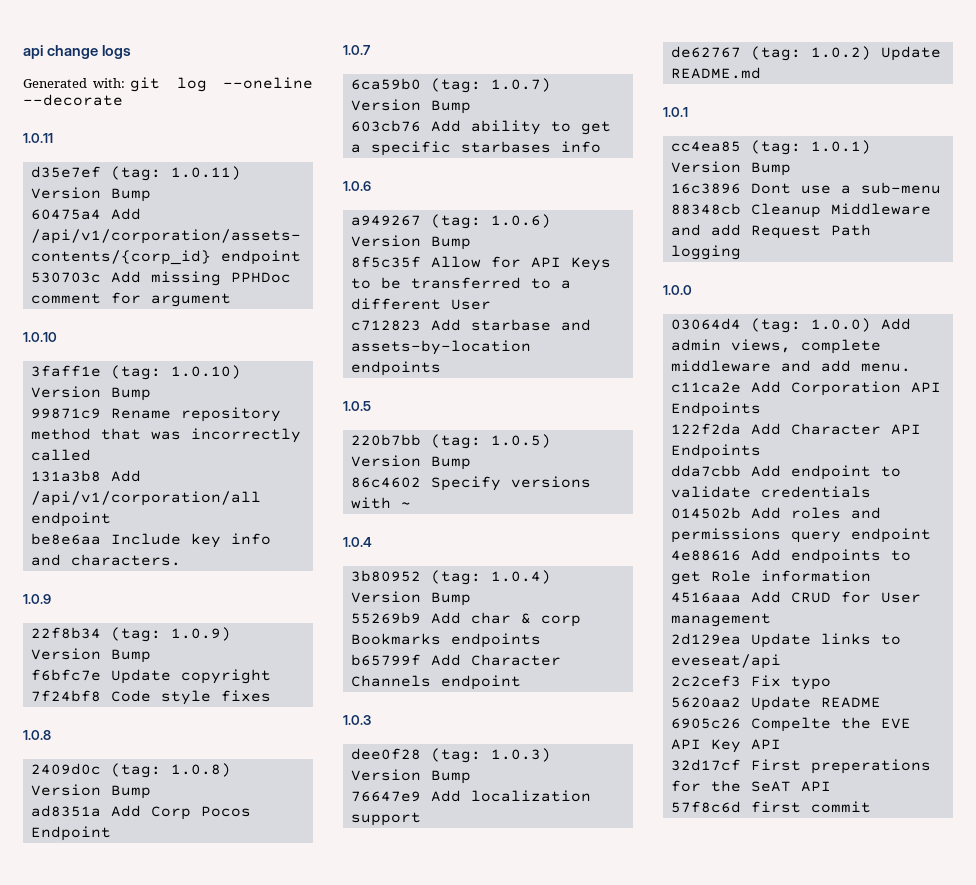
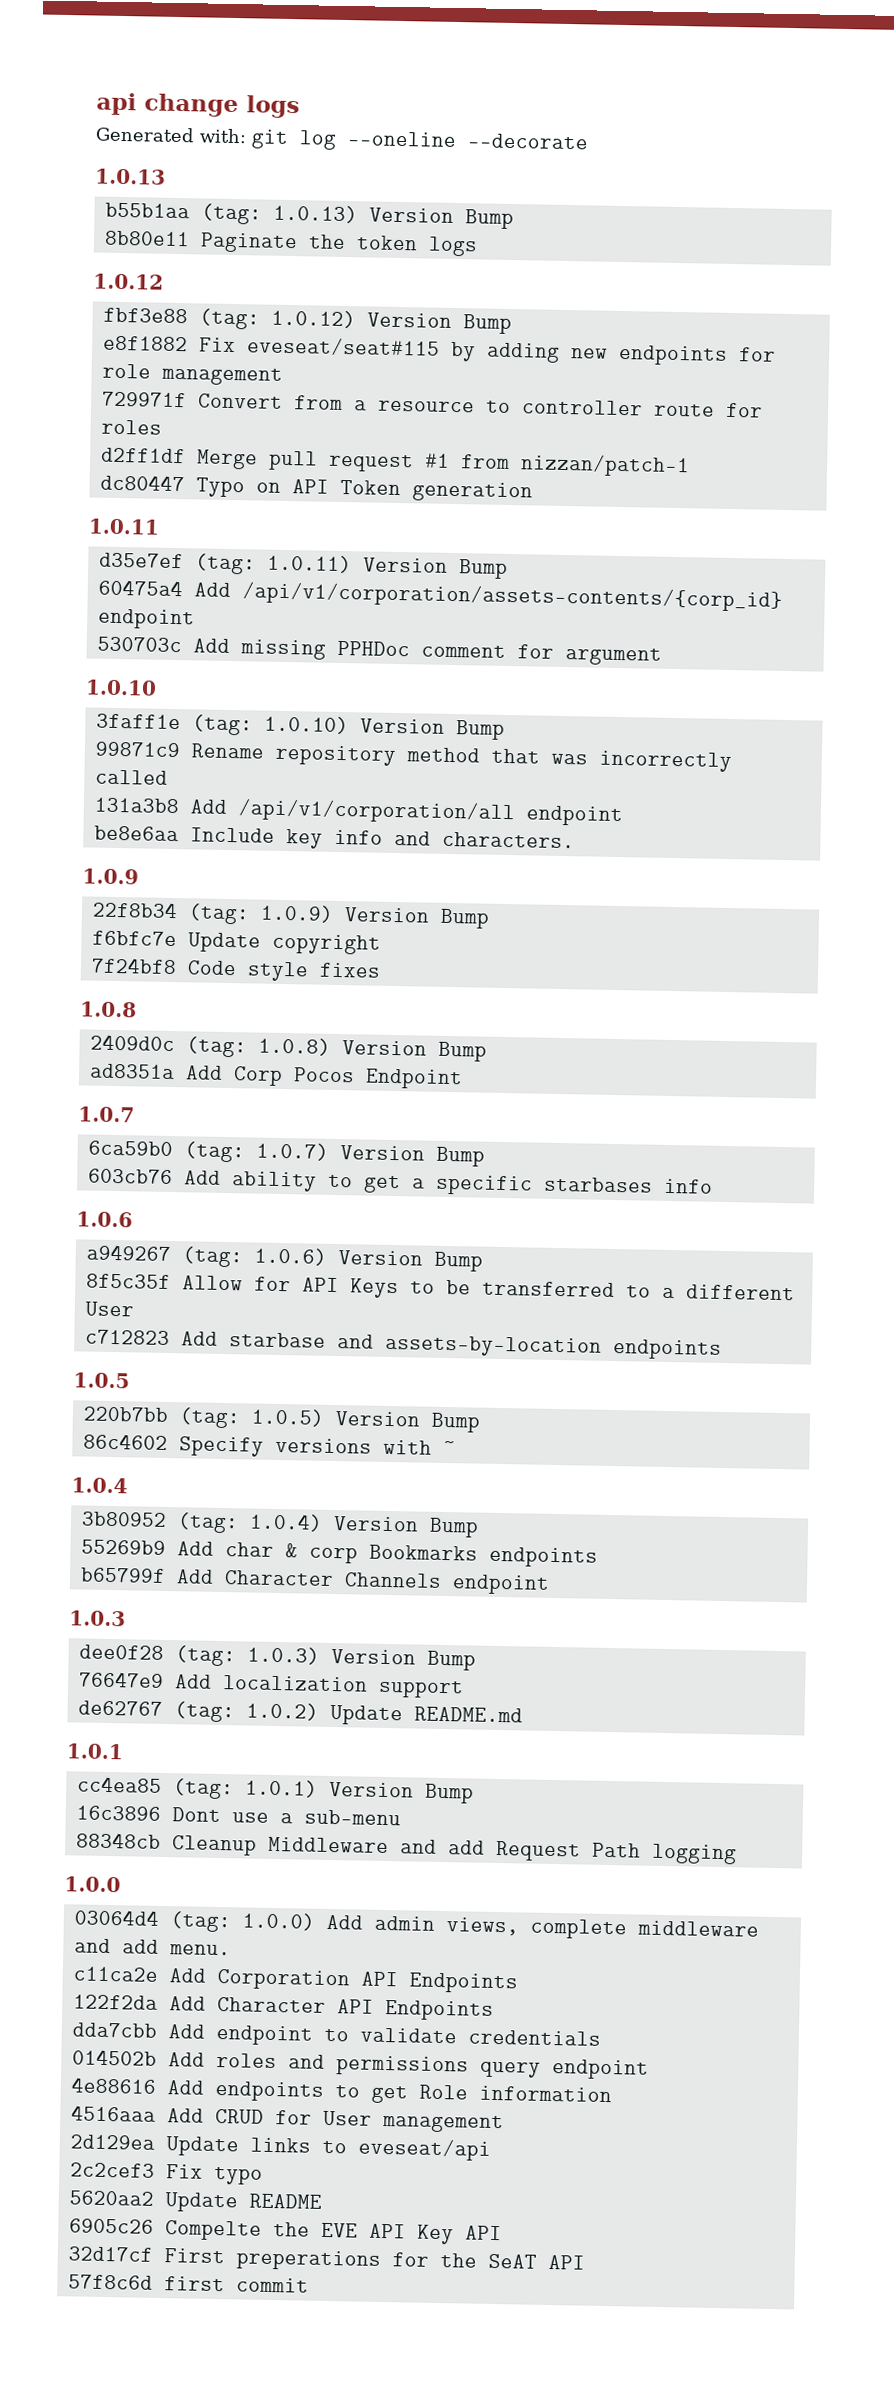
(123, 100) none -> [95,168,166,185] [104,202,514,230] [103,230,478,257] [93,273,164,290] [102,307,512,335] [102,335,776,366] [101,363,283,386] [101,391,763,418] [100,419,162,435] [100,447,690,478] [99,474,533,503] // 1.0.13 // b55b1aa (tag: 1.0.13) Version Bump // 8b80e11 Paginate the token logs // 1.0.12 // fbf3e88 (tag: 1.0.12) Version Bump // e8f1882 Fix eveseat/seat#115 by adding new endpoints for role management // 729971f Convert from a resource to controller route for roles // d2ff1df Merge pull request #1 from nizzan/patch-1 // dc80447 Typo on API Token generation

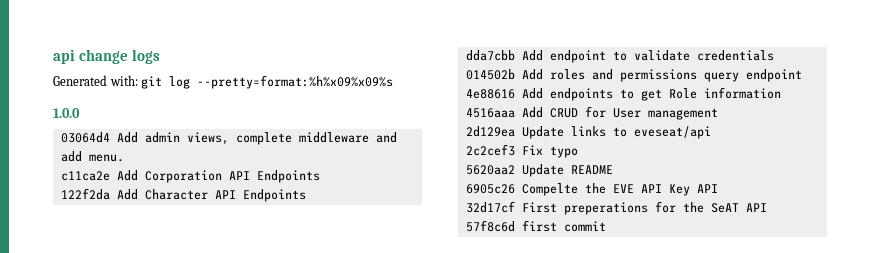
[347,131,589,150] [95,168,166,185] [104,202,514,230] [103,230,478,257] [93,273,164,290] [102,307,512,335] [102,335,776,366] [101,363,283,386] [101,391,763,418] [100,419,162,435] [100,447,690,478] [99,474,533,503] [88,518,160,535] [98,552,508,579] [97,579,783,612] [97,608,195,630] [96,636,662,666] [85,679,157,696] [95,713,505,740] [94,741,732,773] [94,769,168,785] [93,797,623,827] [93,825,575,849] [82,868,139,885] [91,901,490,929] [91,930,381,955] [90,957,381,982] [80,1001,137,1018] [89,1034,487,1062] [88,1063,463,1090] [78,1106,135,1123] [87,1140,485,1167] [87,1168,713,1196] [76,1211,133,1228] [85,1244,483,1272] [85,1273,795,1301] [84,1301,134,1317] [84,1329,722,1360] [73,1372,130,1389] [82,1406,481,1433] [82,1433,456,1457] [71,1477,128,1494] [80,1511,479,1538] [80,1539,598,1568] [79,1567,550,1595] [69,1610,126,1627] [78,1644,476,1671] [78,1671,464,1699] [77,1700,523,1726] [66,1743,124,1760] [76,1776,474,1804] [75,1805,401,1826] [75,1832,737,1865] --oneline --decorate // 1.0.13 // b55b1aa (tag: 1.0.13) Version Bump // 8b80e11 Paginate the token logs // 1.0.12 // fbf3e88 (tag: 1.0.12) Version Bump // e8f1882 Fix eveseat/seat#115 by adding new endpoints for role management // 729971f Convert from a resource to controller route for roles // d2ff1df Merge pull request #1 from nizzan/patch-1 // dc80447 Typo on API Token generation // 1.0.11 // d35e7ef (tag: 1.0.11) Version Bump // 60475a4 Add /api/v1/corporation/assets-contents/{corp_id} endpoint // 530703c Add missing PPHDoc comment for argument // 1.0.10 // 3faff1e (tag: 1.0.10) Version Bump // 99871c9 Rename repository method that was incorrectly called // 131a3b8 Add /api/v1/corporation/all endpoint // be8e6aa Include key info and characters. // 1.0.9 // 22f8b34 (tag: 1.0.9) Version Bump // f6bfc7e Update copyright // 7f24bf8 Code style fixes // 1.0.8 // 2409d0c (tag: 1.0.8) Version Bump // ad8351a Add Corp Pocos Endpoint // 1.0.7 // 6ca59b0 (tag: 1.0.7) Version Bump // 603cb76 Add ability to get a specific starbases info // 1.0.6 // a949267 (tag: 1.0.6) Version Bump // 8f5c35f Allow for API Keys to be transferred to a different User // c712823 Add starbase and assets-by-location endpoints // 1.0.5 // 220b7bb (tag: 1.0.5) Version Bump // 86c4602 Specify versions with ~ // 1.0.4 // 3b80952 (tag: 1.0.4) Version Bump // 55269b9 Add char & corp Bookmarks endpoints // b65799f Add Character Channels endpoint // 1.0.3 // dee0f28 (tag: 1.0.3) Version Bump // 76647e9 Add localization support // de62767 (tag: 1.0.2) Update README.md // 1.0.1 // cc4ea85 (tag: 1.0.1) Version Bump // 16c3896 Dont use a sub-menu // 88348cb Cleanup Middleware and add Request Path logging -> [197,75,394,89] --pretty=format:%h%x09%x09%s
[169,1911,316,1933] (tag: 1.0.0) -> (110, 137) none

